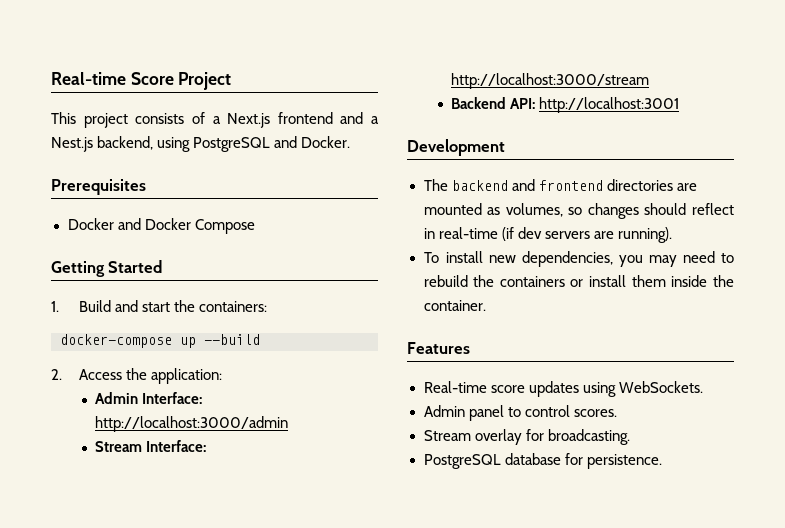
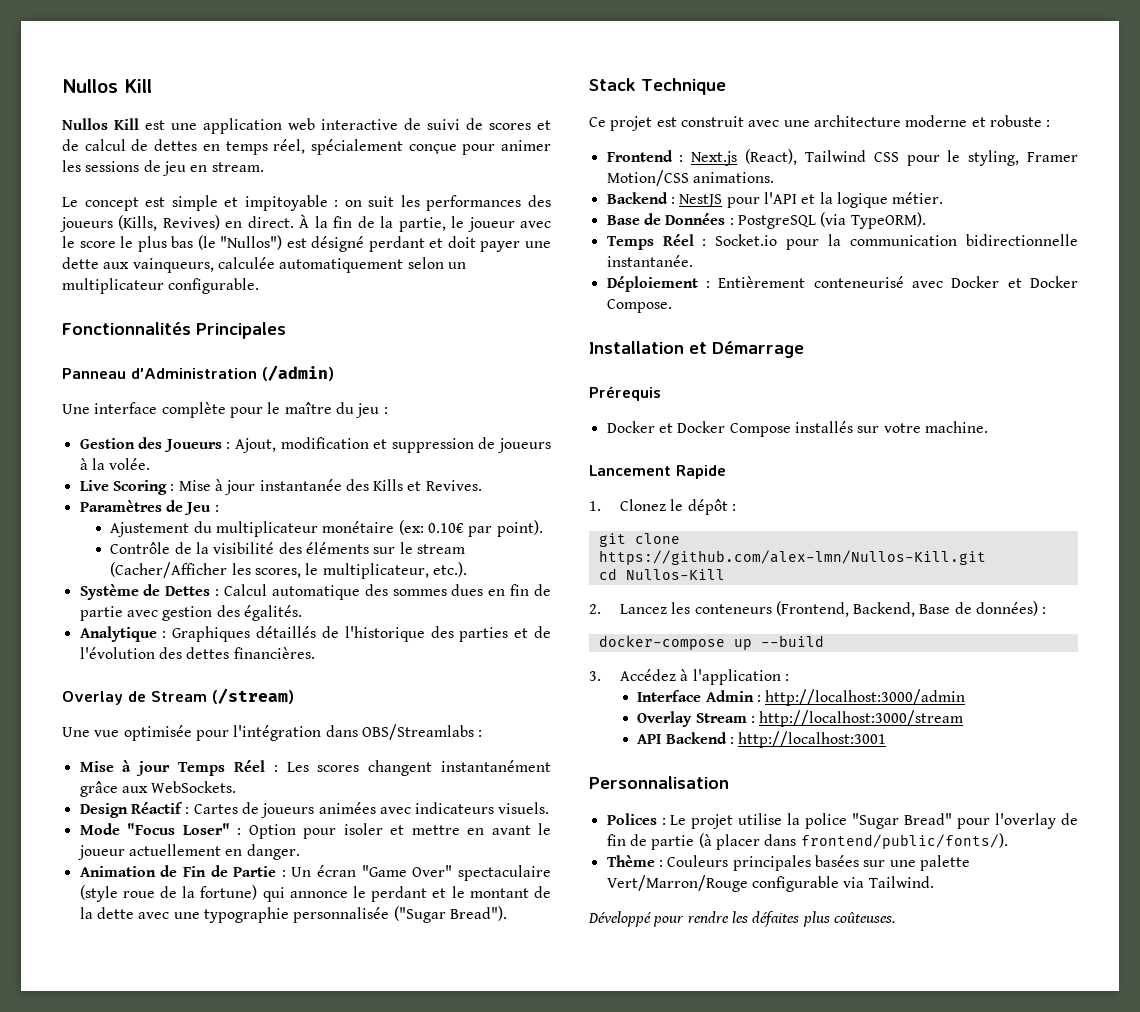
[51,72,232,90] [51,112,379,128] [51,136,351,152] [51,179,146,195] [67,218,141,230] Real-time Score Project // This project consists of a Next.js frontend and a Nest.js backend, using PostgreSQL and Docker. // Prerequisites // Docker and -> [62,79,152,93] [62,118,551,134] [62,139,551,155] [62,160,264,176] [62,195,552,211] [60,214,551,232] [62,235,552,252] [62,257,466,273] [62,278,260,294] [62,322,286,339] [62,365,334,381] [62,402,388,418] [79,437,551,453] [79,458,151,470] [79,479,482,495] [79,500,219,515] [110,520,543,537] [110,542,466,554] [110,562,468,579] [79,584,552,600] [79,605,302,621] [79,626,551,642] [79,647,315,659] [62,688,294,705] [62,724,483,741] [79,760,551,776] [79,781,237,797] [79,802,550,818] [79,823,551,839] [77,844,300,860] [79,865,551,881] [79,885,551,902] [79,906,507,923] [589,78,726,95] [589,115,1051,131] [606,149,1078,166] [606,170,774,186] [606,192,944,208] [606,212,926,229] [606,234,1078,250] [606,255,693,267] [606,276,1078,292] [606,299,672,313] [589,341,804,358] [589,386,661,401] [606,421,673,433] Nullos Kill // Nullos Kill est une application web interactive de suivi de scores et de calcul de dettes en temps réel, spécialement conçue pour animer les sessions de jeu en stream. // Le concept est simple et impitoyable : on suit les performances des joueurs (Kills, Revives) en direct. À la fin de la partie, le joueur avec le score le plus bas (le "Nullos") est désigné perdant et doit payer une dette aux vainqueurs, calculée automatiquement selon un multiplicateur configurable. // Fonctionnalités Principales // Panneau d'Administration (/admin) // Une interface complète pour le maître du jeu : // Gestion des Joueurs : Ajout, modification et suppression de joueurs à la volée. // Live Scoring : Mise à jour instantanée des Kills et Revives. // Paramètres de Jeu : // Ajustement du multiplicateur monétaire (ex: 0.10€ par point). // Contrôle de la visibilité des éléments sur le stream (Cacher/Afficher les scores, le multiplicateur, etc.). // Système de Dettes : Calcul automatique des sommes dues en fin de partie avec gestion des égalités. // Analytique : Graphiques détaillés de l'historique des parties et de l'évolution des dettes financières. // Overlay de Stream (/stream) // Une vue optimisée pour l'intégration dans OBS/Streamlabs : // Mise à jour Temps Réel : Les scores changent instantanément grâce aux WebSockets. // Design Réactif : Cartes de joueurs animées avec indicateurs visuels. // Mode "Focus Loser" : Option pour isoler et mettre en avant le joueur actuellement en danger. // Animation de Fin de Partie : Un écran "Game Over" spectaculaire (style roue de la fortune) qui annonce le perdant et le montant de la dette avec une typographie personnalisée ("Sugar Bread"). // Stack Technique // Ce projet est construit avec une architecture moderne et robuste : // Frontend : Next.js (React), Tailwind CSS pour le styling, Framer Motion/CSS animations. // Backend : NestJS pour l'API et la logique métier. // Base de Données : PostgreSQL (via TypeORM). // Temps Réel : Socket.io pour la communication bidirectionnelle instantanée. // Déploiement : Entièrement conteneurisé avec Docker et Docker Compose. // Installation et Démarrage // Prérequis // Docker et
[51,260,163,277] [51,300,267,312] [60,334,260,348] [51,368,222,384] [95,392,203,404] [95,416,289,432] [95,440,207,452] [451,73,650,89] [451,97,680,113] [407,139,505,156] [423,179,697,191] [423,203,734,219] [423,227,672,243] [423,251,734,267] [423,275,734,287] [423,300,486,311] [407,342,470,354] [423,381,703,397] [423,405,617,421] [423,429,630,445] [423,453,662,469] // Getting Started // 1. Build and start the containers: // docker-compose up --build // 2. Access the application: // Admin Interface: http://localhost:3000/admin // Stream Interface: http://localhost:3000/stream // Backend API: http://localhost:3001 // Development // The backend and frontend directories are mounted as volumes, so changes should reflect in real-time (if dev servers are running). // To install new dependencies, you may need to rebuild the containers or install them inside the container. // Features // Real-time score updates using WebSockets. // Admin panel to control scores. // Stream overlay for broadcasting. // PostgreSQL database for persistence. -> [794,421,988,433] [589,465,726,479] [589,499,736,515] [598,533,680,547] [598,550,986,565] [598,568,725,580] [589,601,1047,617] [598,635,824,650] [589,669,789,685] [637,689,966,706] [637,710,964,727] [637,731,887,748] [589,776,729,789] [606,813,1078,829] [606,833,1008,850] [606,855,970,871] [606,875,934,892] [588,911,895,927] installés sur votre machine. // Lancement Rapide // 1. Clonez le dépôt : // git clone https://github.com/alex-lmn/Nullos-Kill.git // cd Nullos-Kill // 2. Lancez les conteneurs (Frontend, Backend, Base de données) : // docker-compose up --build // 3. Accédez à l'application : // Interface Admin : http://localhost:3000/admin // Overlay Stream : http://localhost:3000/stream // API Backend : http://localhost:3001 // Personnalisation // Polices : Le projet utilise la police "Sugar Bread" pour l'overlay de fin de partie (à placer dans frontend/public/fonts/). // Thème : Couleurs principales basées sur une palette Vert/Marron/Rouge configurable via Tailwind. // Développé pour rendre les défaites plus coûteuses.

